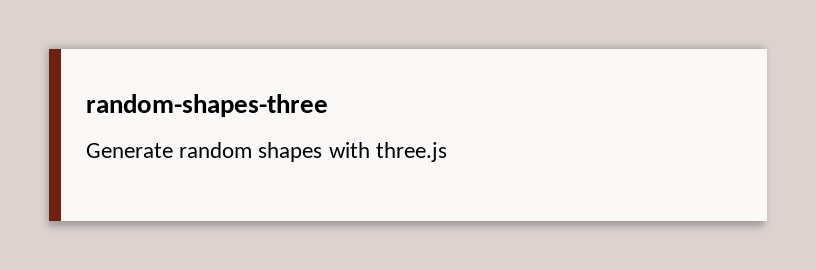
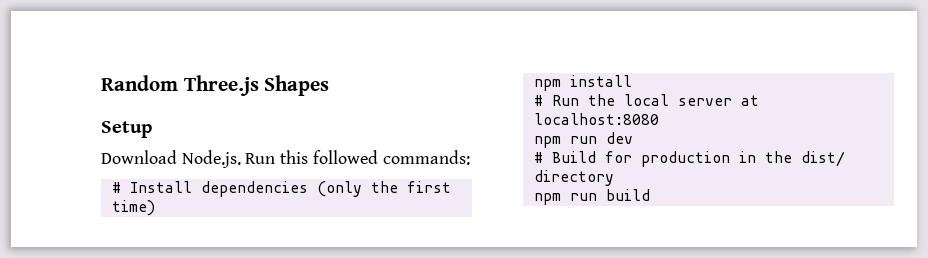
[86,94,328,117] [86,142,447,162] random-shapes-three // Generate random shapes with three.js -> [101,75,330,96] [101,121,152,138] [101,150,470,168] [111,181,451,197] [111,200,155,216] [533,75,632,91] [533,94,759,106] [533,113,659,125] [533,132,633,148] [533,151,845,167] [533,170,614,186] [533,189,650,205] Random Three.js Shapes // Setup // Download Node.js. Run this followed commands: // # Install dependencies (only the first time) // npm install // # Run the local server at localhost:8080 // npm run dev // # Build for production in the dist/ directory // npm run build

